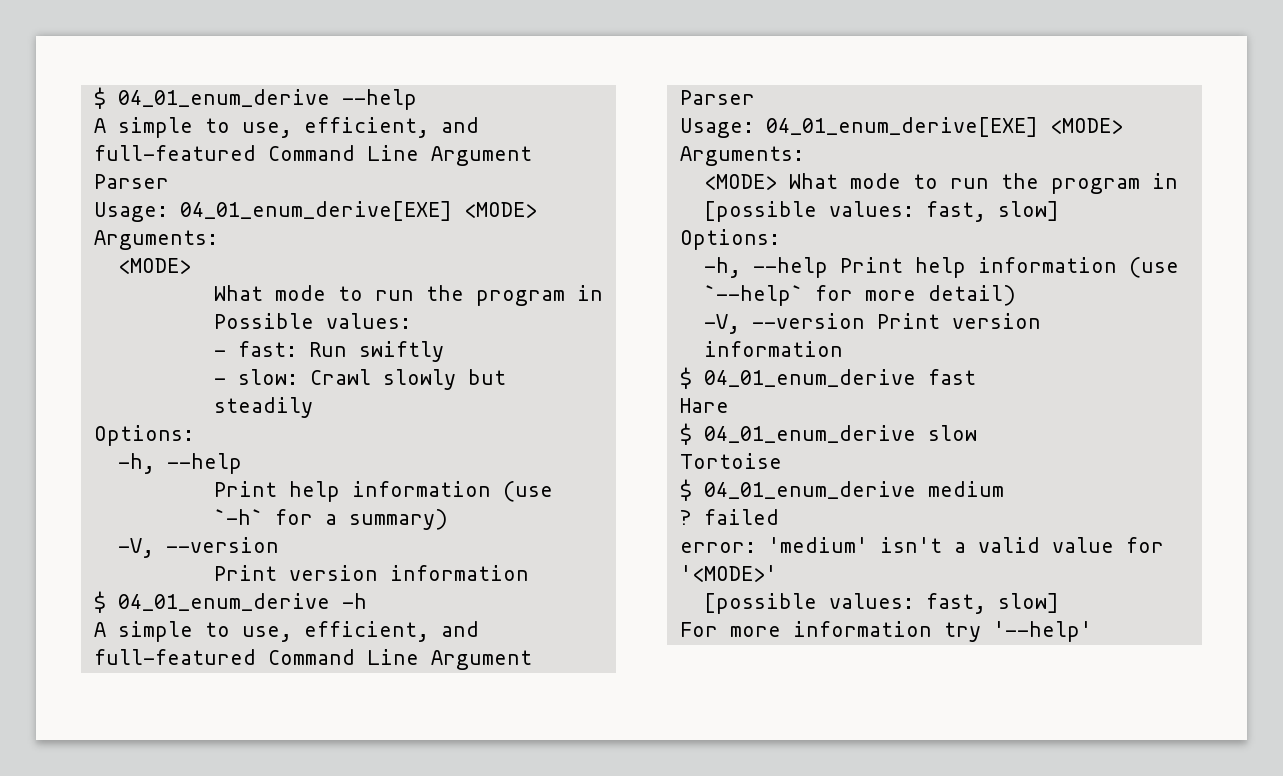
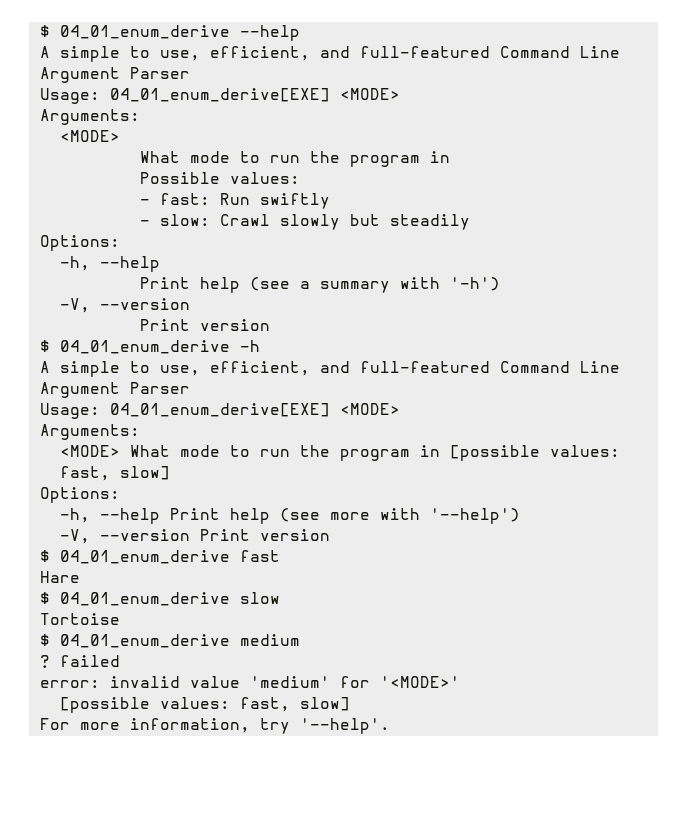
[351,481,553,502] [213,509,448,530] information (use `-h` for a summary) -> [249,277,500,293] (see a summary with '-h')
[389,565,529,581] information -> (270, 325) none
[977,257,1179,278] [703,285,1016,306] information (use `--help` for more detail) -> [279,508,520,524] (see more with '--help')
[703,341,843,357] information -> (330, 535) none
[767,537,1114,553] 'medium' isn't a valid value -> [109,676,330,688] invalid value 'medium'
[792,621,1092,642] information try '--help' -> [129,718,390,734] information, try '--help'.

